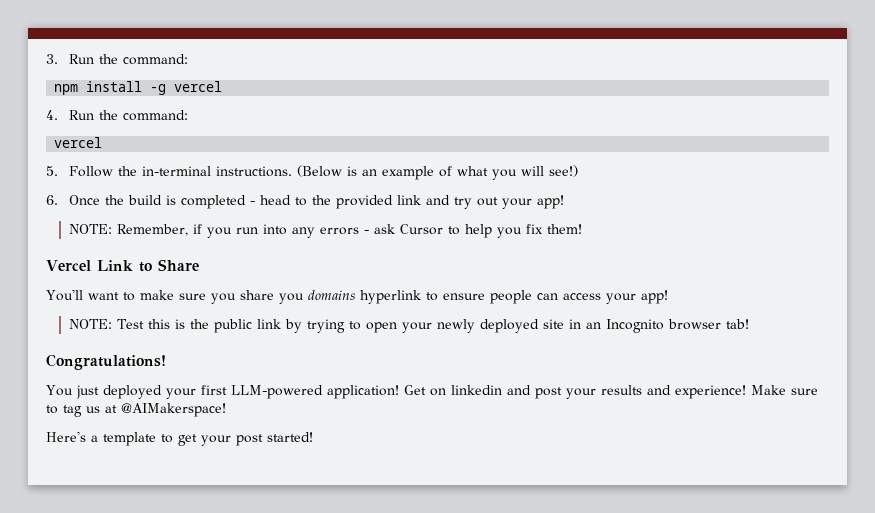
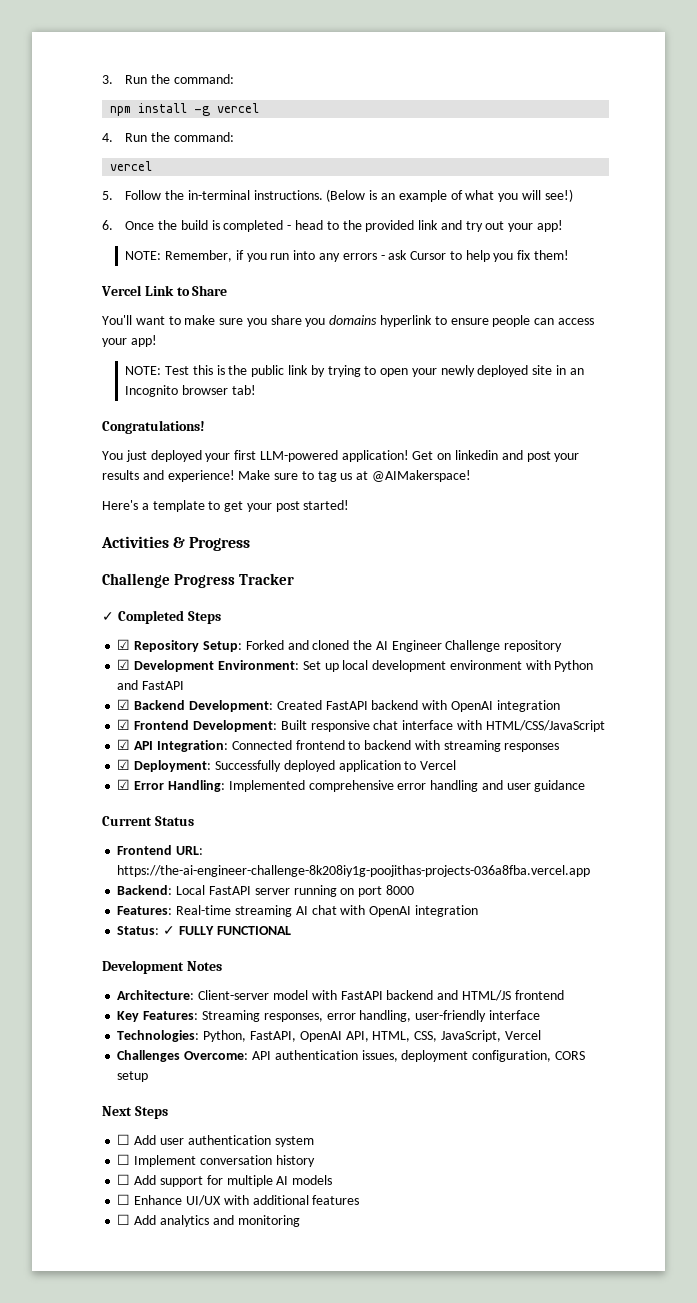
(313, 437) none -> [101,536,251,551] [102,573,295,588] [102,610,221,624] [117,639,563,652] [117,659,594,672] [117,680,185,690] [117,699,560,712] [117,719,605,732] [117,739,560,752] [117,759,457,772] [117,779,586,792] [102,816,194,826] [117,845,204,855] [117,865,591,877] [117,885,414,897] [117,905,478,917] [117,926,291,935] [102,960,222,974] [117,990,564,1001] [117,1010,540,1022] [117,1030,541,1042] [117,1050,585,1062] [117,1071,149,1082] [102,1106,168,1119] [117,1134,314,1147] [117,1154,315,1167] [117,1174,333,1187] [117,1194,360,1206] [117,1214,300,1227] // Activities & Progress // Challenge Progress Tracker // ✓ Completed Steps // ☑ Repository Setup: Forked and cloned the AI Engineer Challenge repository // ☑ Development Environment: Set up local development environment with Python and FastAPI // ☑ Backend Development: Created FastAPI backend with OpenAI integration // ☑ Frontend Development: Built responsive chat interface with HTML/CSS/JavaScript // ☑ API Integration: Connected frontend to backend with streaming responses // ☑ Deployment: Successfully deployed application to Vercel // ☑ Error Handling: Implemented comprehensive error handling and user guidance // Current Status // Frontend URL: https://the-ai-engineer-challenge-8k208iy1g-poojithas-projects-036a8fba.vercel.app // Backend: Local FastAPI server running on port 8000 // Features: Real-time streaming AI chat with OpenAI integration // Status: ✓ FULLY FUNCTIONAL // Development Notes // Architecture: Client-server model with FastAPI backend and HTML/JS frontend // Key Features: Streaming responses, error handling, user-friendly interface // Technologies: Python, FastAPI, OpenAI API, HTML, CSS, JavaScript, Vercel // Challenges Overcome: API authentication issues, deployment configuration, CORS setup // Next Steps // ☐ Add user authentication system // ☐ Implement conversation history // ☐ Add support for multiple AI models // ☐ Enhance UI/UX with additional features // ☐ Add analytics and monitoring

